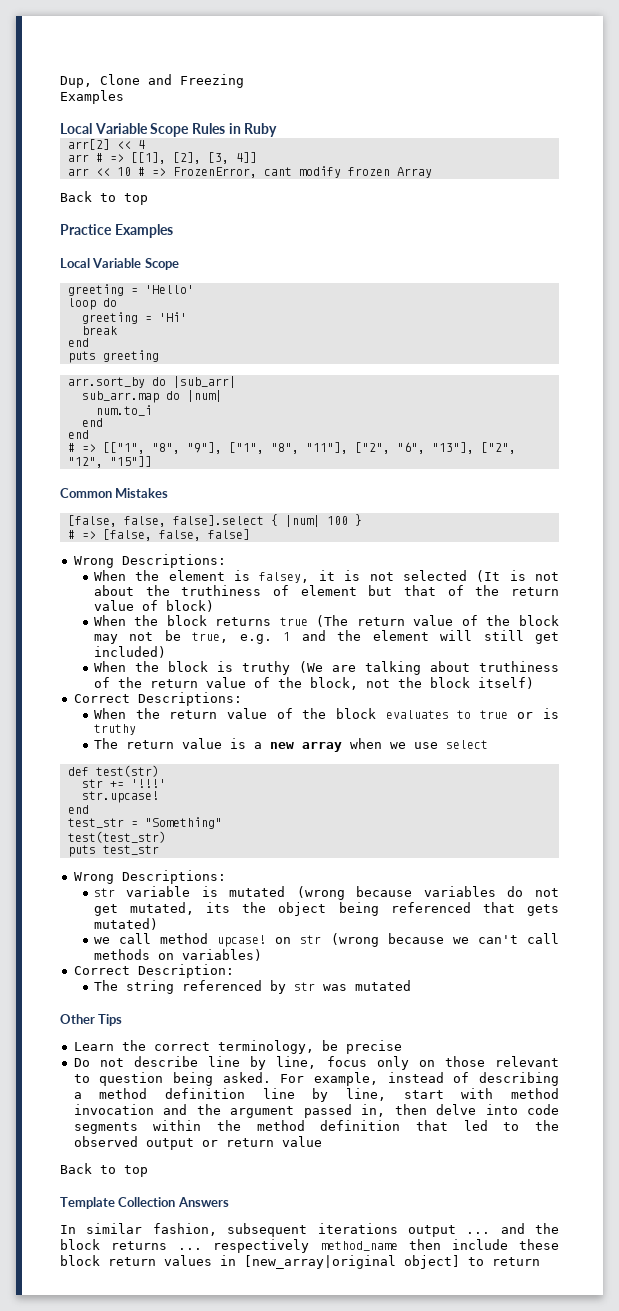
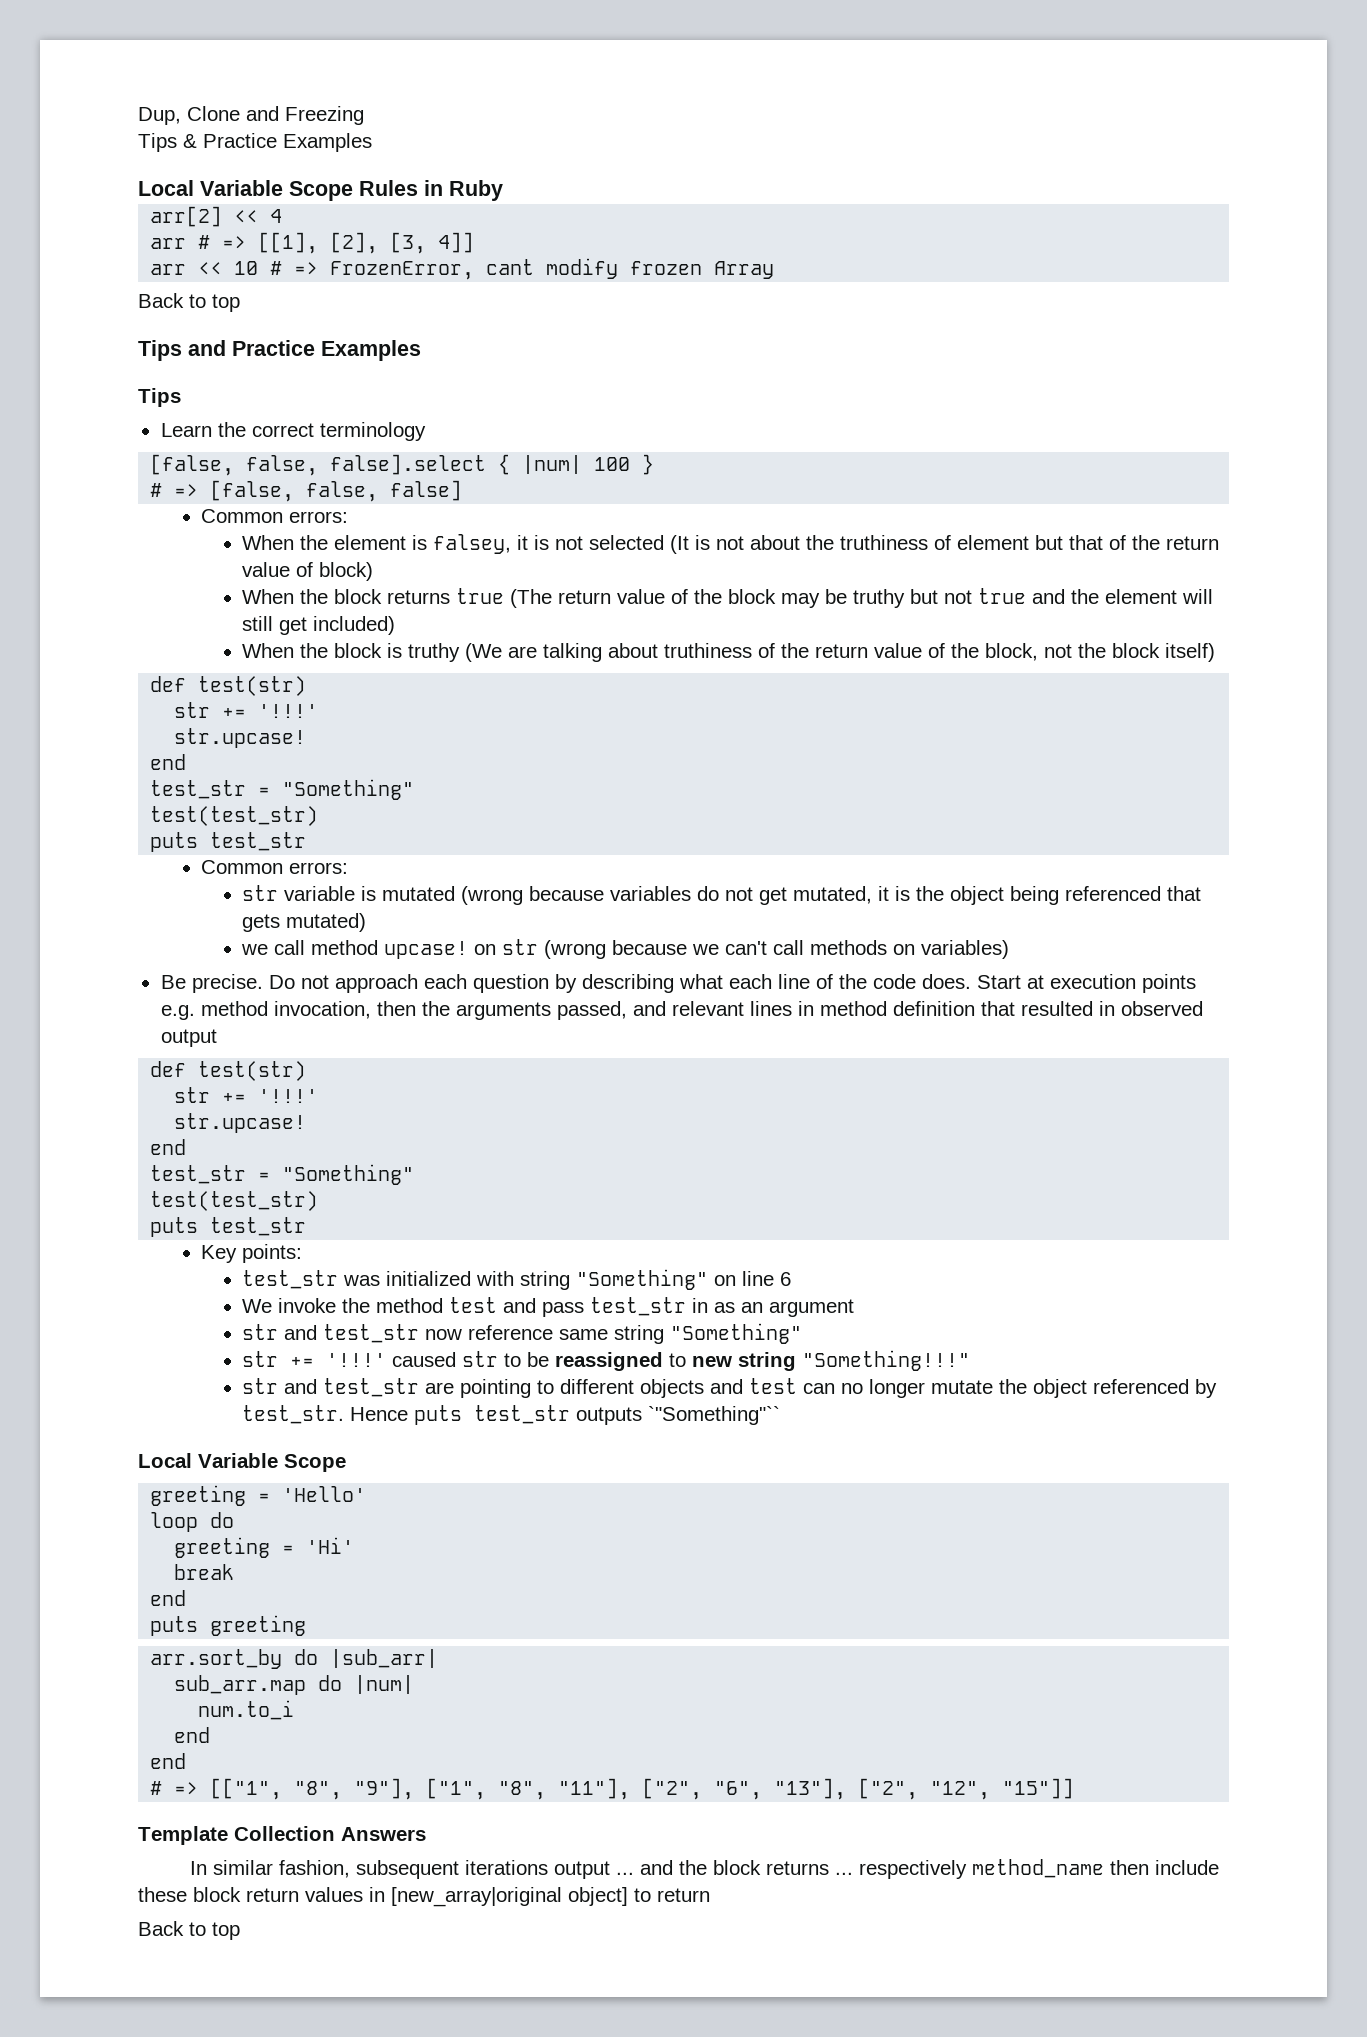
(244, 81) none -> [138,133,277,152] Tips & Practice
[60,224,173,238] Practice Examples -> [138,340,421,361] [138,388,181,407] [160,422,426,441] [150,454,655,476] [150,480,463,502] [201,509,349,523] [242,534,1220,554] [242,562,374,581] [242,588,1214,608] [242,616,396,635] [242,643,1216,662] [150,676,307,696] [174,702,319,718] [174,728,307,748] [150,754,187,770] [150,779,415,800] [150,806,319,826] [150,832,307,852] [201,860,349,874] [242,885,1202,905] [242,913,367,932] [241,939,1010,959] [160,974,1196,993] [160,1001,1203,1020] [160,1029,217,1047] [150,1061,307,1081] [174,1087,319,1103] [174,1113,307,1133] [150,1139,187,1155] [150,1164,415,1185] [150,1191,319,1211] [150,1217,307,1237] [201,1244,303,1263] [242,1269,792,1290] [242,1297,855,1317] [242,1323,803,1344] [242,1350,971,1371] [242,1378,1218,1398] [242,1405,781,1425] Tips and Practice Examples // Tips // Learn the correct terminology // [false, false, false].select { |num| 100 } // # => [false, false, false] // Common errors: // When the element is falsey, it is not selected (It is not about the truthiness of element but that of the return value of block) // When the block returns true (The return value of the block may be truthy but not true and the element will still get included) // When the block is truthy (We are talking about truthiness of the return value of the block, not the block itself) // def test(str) // str += '!!!' // str.upcase! // end // test_str = "Something" // test(test_str) // puts test_str // Common errors: // str variable is mutated (wrong because variables do not get mutated, it is the object being referenced that gets mutated) // we call method upcase! on str (wrong because we can't call methods on variables) // Be precise. Do not approach each question by describing what each line of the code does. Start at execution points e.g. method invocation, then the arguments passed, and relevant lines in method definition that resulted in observed output // def test(str) // str += '!!!' // str.upcase! // end // test_str = "Something" // test(test_str) // puts test_str // Key points: // test_str was initialized with string "Something" on line 6 // We invoke the method test and pass test_str in as an argument // str and test_str now reference same string "Something" // str += '!!!' caused str to be reassigned to new string "Something!!!" // str and test_str are pointing to different objects and test can no longer mutate the object referenced by test_str. Hence puts test_str outputs `"Something"``
[60,488,169,498] [67,514,362,527] [67,529,250,541] [73,554,226,568] [93,570,559,583] [93,585,559,596] [93,600,214,612] [93,615,559,627] [93,630,560,644] [93,646,166,658] [93,661,559,675] [93,677,534,690] [73,692,242,706] [93,708,559,719] [93,724,136,735] [93,738,488,752] [67,765,159,777] [81,779,166,788] [81,791,159,803] [67,805,89,814] [67,817,222,829] [67,831,166,843] [67,845,159,857] [73,870,226,884] [93,886,559,900] [93,902,559,916] [93,918,158,930] [93,933,559,947] [93,949,262,961] [73,964,234,978] [93,980,411,994] [60,1014,123,1026] [73,1040,402,1054] [73,1056,559,1070] [73,1072,559,1086] [73,1088,559,1102] [73,1104,559,1118] [73,1120,559,1134] [73,1136,322,1150] [60,1163,148,1177] // Common Mistakes // [false, false, false].select { |num| 100 } // # => [false, false, false] // Wrong Descriptions: // When the element is falsey, it is not selected (It is not about the truthiness of element but that of the return value of block) // When the block returns true (The return value of the block may not be true, e.g. 1 and the element will still get included) // When the block is truthy (We are talking about truthiness of the return value of the block, not the block itself) // Correct Descriptions: // When the return value of the block evaluates to true or is truthy // The return value is a new array when we use select // def test(str) // str += '!!!' // str.upcase! // end // test_str = "Something" // test(test_str) // puts test_str // Wrong Descriptions: // str variable is mutated (wrong because variables do not get mutated, its the object being referenced that gets mutated) // we call method upcase! on str (wrong because we can't call methods on variables) // Correct Description: // The string referenced by str was mutated // Other Tips // Learn the correct terminology, be precise // Do not describe line by line, focus only on those relevant to question being asked. For example, instead of describing a method definition line by line, start with method invocation and the argument passed in, then delve into code segments within the method definition that led to the observed output or return value // Back to top -> (1075, 1788) none
(540, 1261) none -> [138,1921,240,1940] // Back to top

